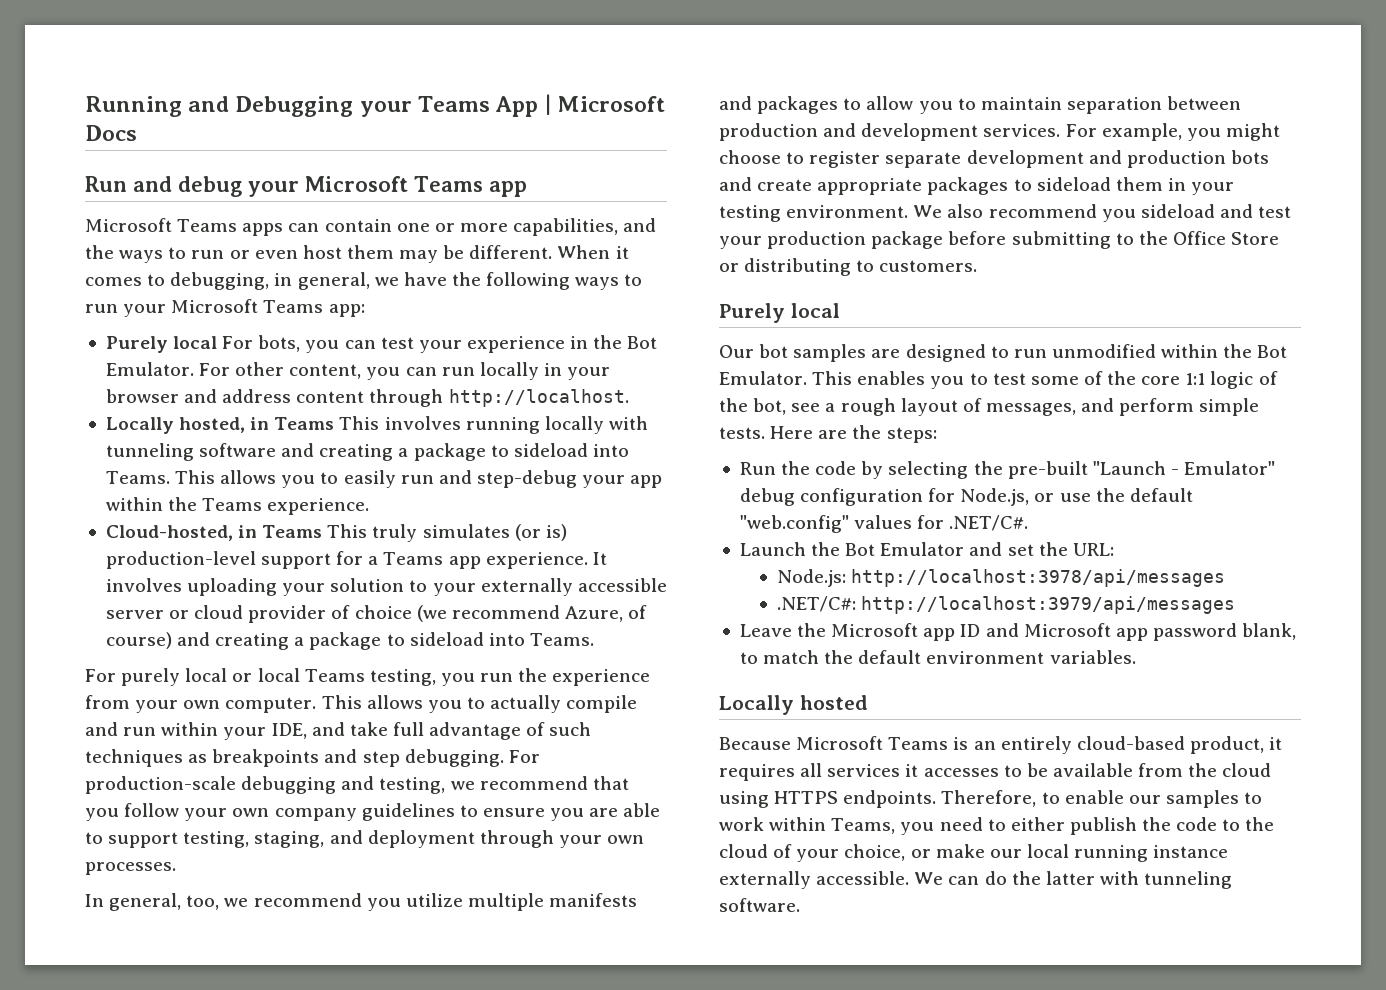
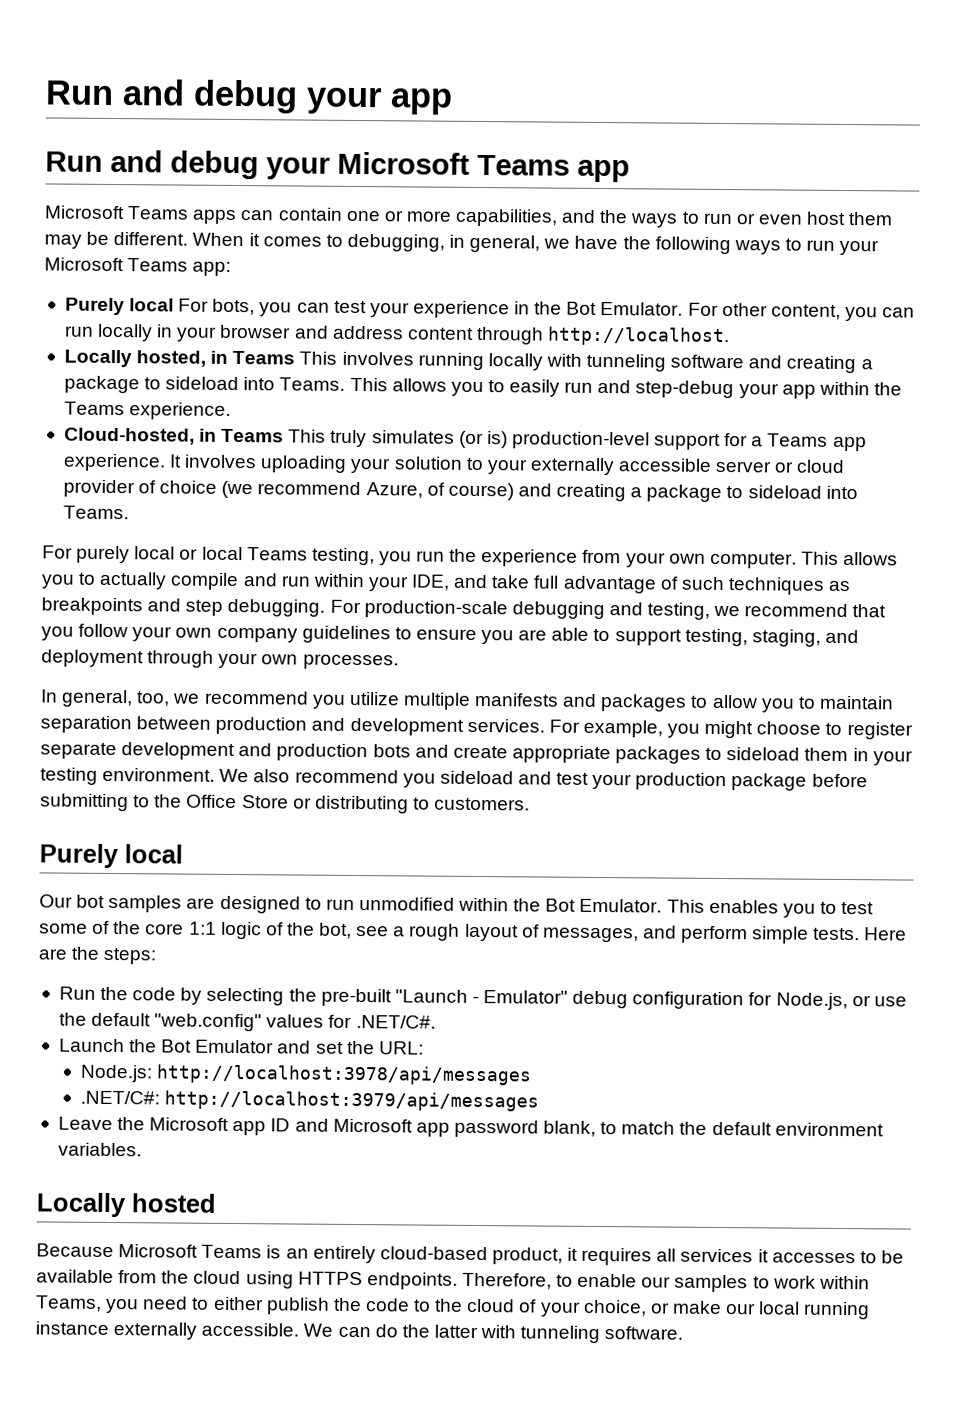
[85,94,666,117] [85,125,137,141] Running and Debugging your Teams App | Microsoft Docs -> [45,79,453,115] Run and debug your app

